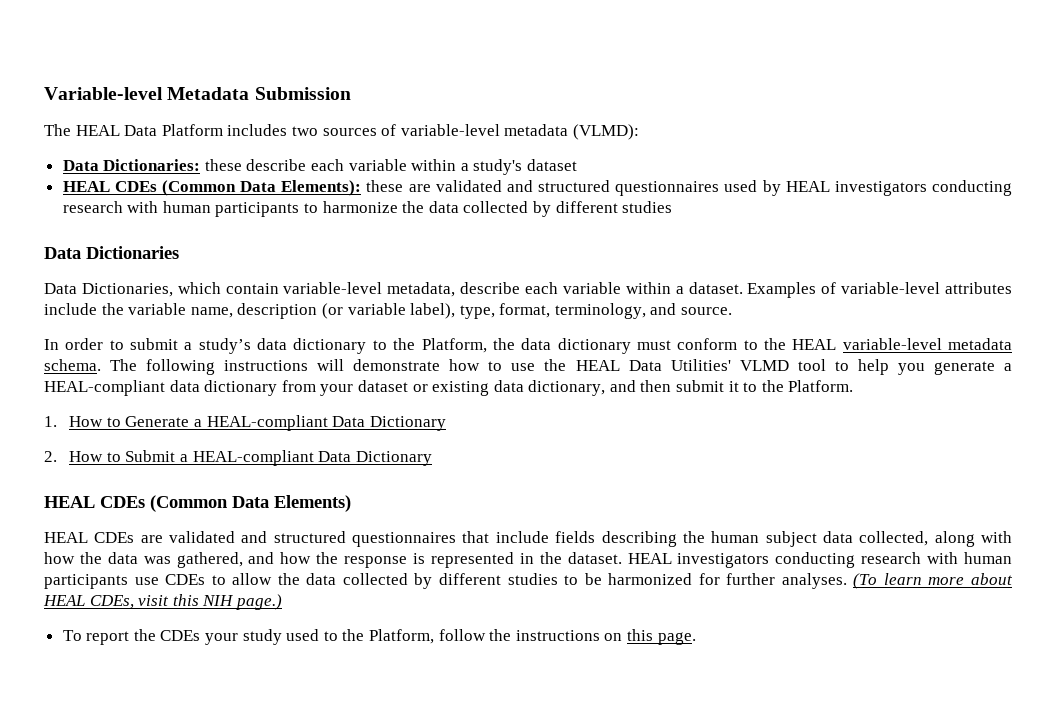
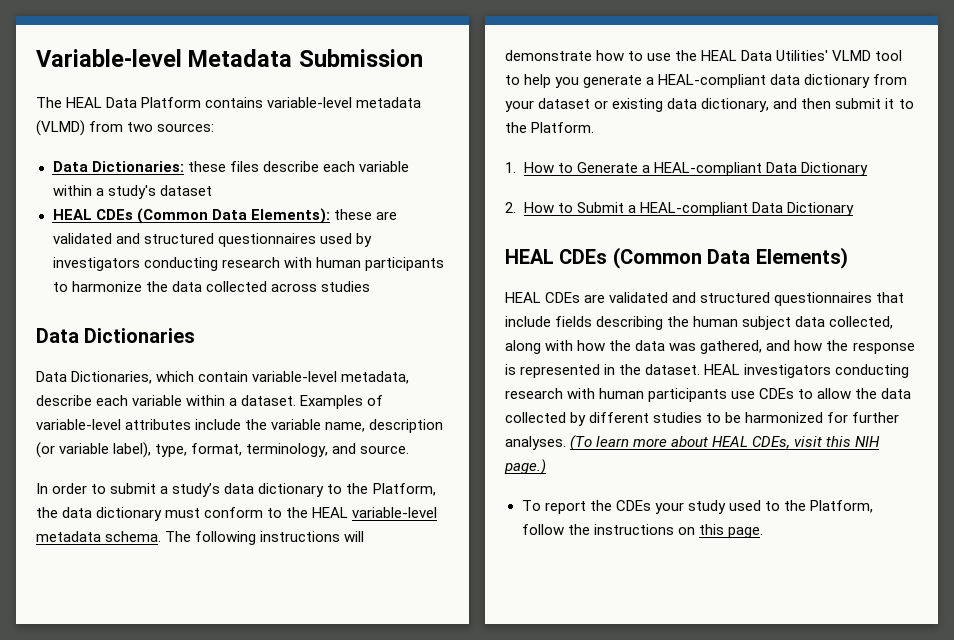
[227,124,639,140] includes two sources of variable-level metadata (VLMD): -> [205,97,422,108] [36,120,215,136] contains variable-level metadata (VLMD) from two sources:
(242, 165) none -> [229,161,259,172] files
[785,181,830,192] HEAL -> (372, 240) none
[533,201,618,217] by different -> [270,283,317,292] across

